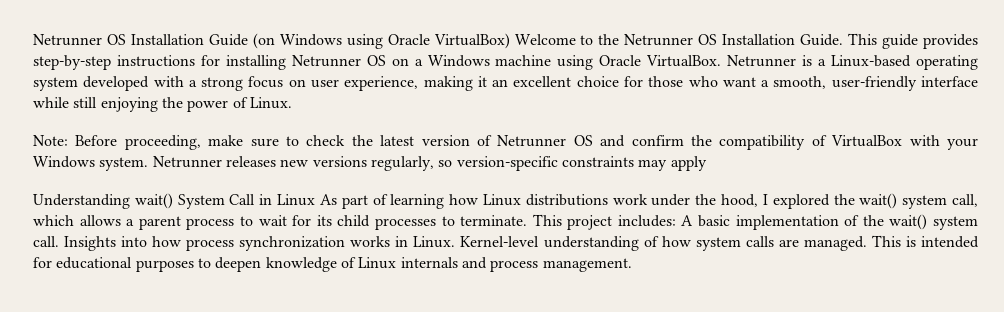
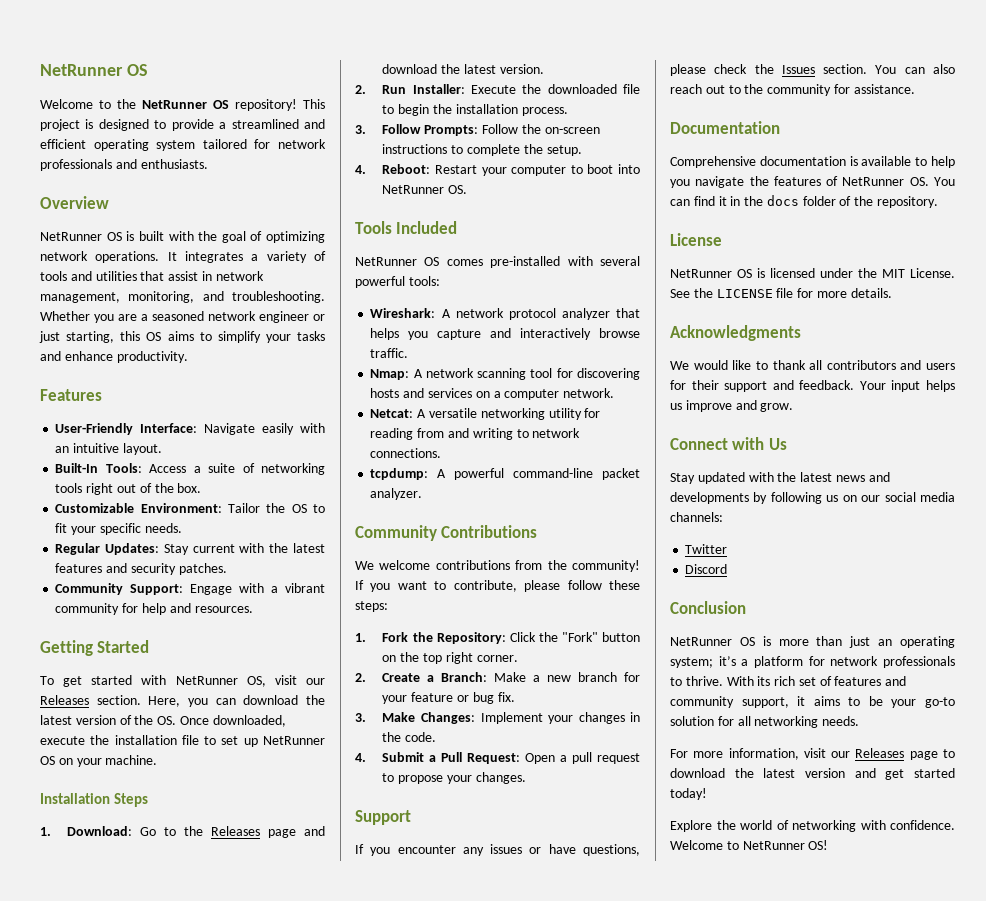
[33,33,979,49] [33,55,979,70] [33,76,979,91] [33,97,292,112] [33,135,978,150] [33,156,707,171] [33,193,979,209] [33,214,979,230] [33,235,980,251] [33,257,632,272] Netrunner OS Installation Guide (on Windows using Oracle VirtualBox) Welcome to the Netrunner OS Installation Guide. This guide provides step-by-step instructions for installing Netrunner OS on a Windows machine using Oracle VirtualBox. Netrunner is a Linux-based operating system developed with a strong focus on user experience, making it an excellent choice for those who want a smooth, user-friendly interface while still enjoying the power of Linux. // Note: Before proceeding, make sure to check the latest version of Netrunner OS and confirm the compatibility of VirtualBox with your Windows system. Netrunner releases new versions regularly, so version-specific constraints may apply // Understanding wait() System Call in Linux As part of learning how Linux distributions work under the hood, I explored the wait() system call, which allows a parent process to wait for its child processes to terminate. This project includes: A basic implementation of the wait() system call. Insights into how process synchronization works in Linux. Kernel-level understanding of how system calls are managed. This is intended for educational purposes to deepen knowledge of Linux internals and process management. -> [40,64,148,76] [40,99,325,111] [40,119,325,131] [40,139,326,151] [40,159,208,171] [40,196,109,209] [40,231,325,243] [40,251,326,263] [40,271,264,281] [40,291,325,303] [40,311,325,323] [39,331,325,343] [40,351,188,363] [40,389,102,401] [55,423,325,435] [55,443,162,455] [55,463,325,475] [55,483,202,495] [55,503,326,513] [55,523,182,535] [55,543,326,555] [55,563,227,575] [55,583,326,595] [55,603,253,615] [40,640,150,656] [40,675,325,687] [40,695,325,707] [40,715,286,727] [40,735,325,747] [40,755,158,767] [40,793,149,807] [40,826,326,838] [382,64,544,74] [355,84,640,94] [382,104,568,116] [355,124,600,136] [382,144,582,156] [355,164,640,176] [382,185,468,194] [355,221,458,234] [355,256,640,268] [355,276,440,288] [370,308,640,320] [370,328,640,340] [370,348,409,358] [370,368,640,380] [370,388,615,400] [370,408,601,420] [370,428,581,440] [370,448,442,458] [370,468,640,480] [370,488,423,500] [355,525,538,541] [355,560,640,572] [355,580,640,592] [355,601,388,612] [355,632,640,644] [382,652,518,664] [355,672,640,682] [382,692,515,704] [355,712,640,724] [382,732,437,742] [355,752,640,764] [382,772,526,784] [355,810,411,825] [355,844,640,856] [670,64,955,76] [670,84,915,96] [670,121,780,134] [670,156,955,168] [670,176,955,188] [670,195,939,208] [670,233,722,246] [670,268,955,278] [670,288,892,298] [670,325,801,341] [670,360,955,370] [670,380,955,392] [670,400,794,412] [670,437,787,450] [670,472,890,484] [670,492,955,504] [670,512,723,522] [685,544,728,554] [685,564,728,574] [670,601,746,614] [670,636,955,648] [670,656,955,668] [670,676,907,686] [670,696,955,708] [670,716,860,728] [670,748,955,760] [670,768,955,780] [670,788,707,800] [670,820,955,832] [670,840,829,850] NetRunner OS // Welcome to the NetRunner OS repository! This project is designed to provide a streamlined and efficient operating system tailored for network professionals and enthusiasts. // Overview // NetRunner OS is built with the goal of optimizing network operations. It integrates a variety of tools and utilities that assist in network management, monitoring, and troubleshooting. Whether you are a seasoned network engineer or just starting, this OS aims to simplify your tasks and enhance productivity. // Features // User-Friendly Interface: Navigate easily with an intuitive layout. // Built-In Tools: Access a suite of networking tools right out of the box. // Customizable Environment: Tailor the OS to fit your specific needs. // Regular Updates: Stay current with the latest features and security patches. // Community Support: Engage with a vibrant community for help and resources. // Getting Started // To get started with NetRunner OS, visit our Releases section. Here, you can download the latest version of the OS. Once downloaded, execute the installation file to set up NetRunner OS on your machine. // Installation Steps // 1. Download: Go to the Releases page and download the latest version. // 2. Run Installer: Execute the downloaded file to begin the installation process. // 3. Follow Prompts: Follow the on-screen instructions to complete the setup. // 4. Reboot: Restart your computer to boot into NetRunner OS. // Tools Included // NetRunner OS comes pre-installed with several powerful tools: // Wireshark: A network protocol analyzer that helps you capture and interactively browse traffic. // Nmap: A network scanning tool for discovering hosts and services on a computer network. // Netcat: A versatile networking utility for reading from and writing to network connections. // tcpdump: A powerful command-line packet analyzer. // Community Contributions // We welcome contributions from the community! If you want to contribute, please follow these steps: // 1. Fork the Repository: Click the "Fork" button on the top right corner. // 2. Create a Branch: Make a new branch for your feature or bug fix. // 3. Make Changes: Implement your changes in the code. // 4. Submit a Pull Request: Open a pull request to propose your changes. // Support // If you encounter any issues or have questions, please check the Issues section. You can also reach out to the community for assistance. // Documentation // Comprehensive documentation is available to help you navigate the features of NetRunner OS. You can find it in the docs folder of the repository. // License // NetRunner OS is licensed under the MIT License. See the LICENSE file for more details. // Acknowledgments // We would like to thank all contributors and users for their support and feedback. Your input helps us improve and grow. // Connect with Us // Stay updated with the latest news and developments by following us on our social media channels: // Twitter // Discord // Conclusion // NetRunner OS is more than just an operating system; it’s a platform for network professionals to thrive. With its rich set of features and community support, it aims to be your go-to solution for all networking needs. // For more information, visit our Releases page to download the latest version and get started today! // Explore the world of networking with confidence. Welcome to NetRunner OS!

